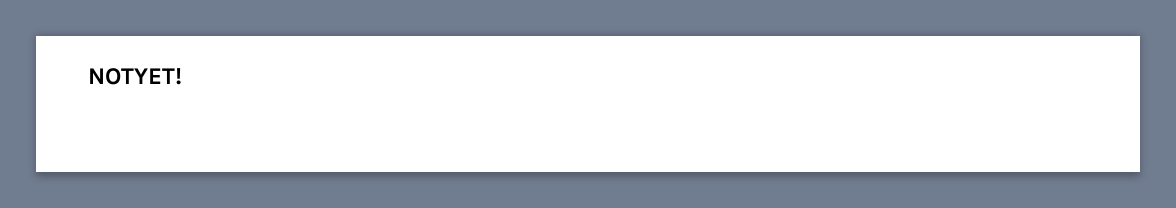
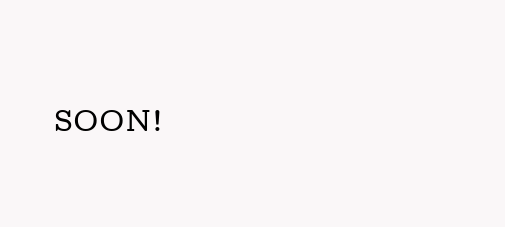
[88,68,182,85] NOTYET! -> [54,110,163,131] SOON!

